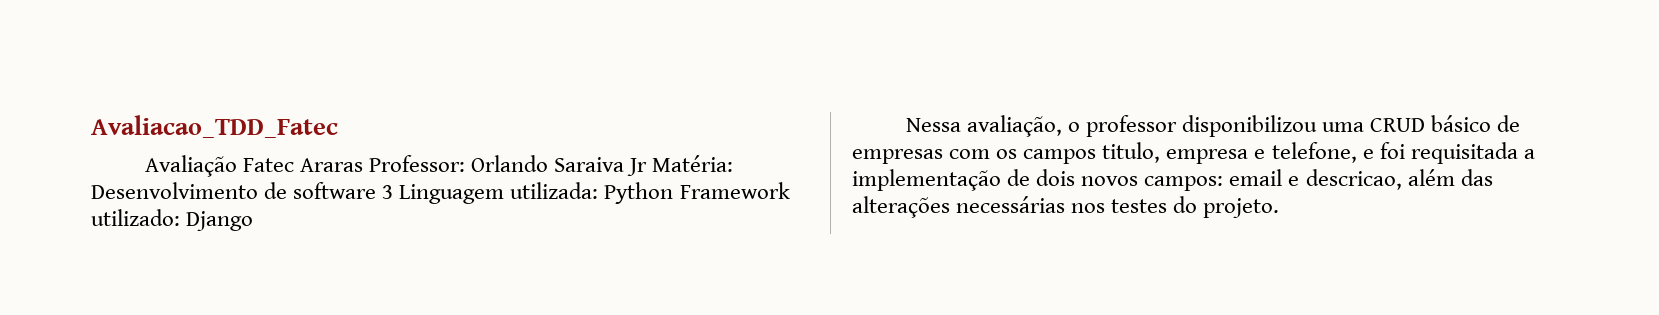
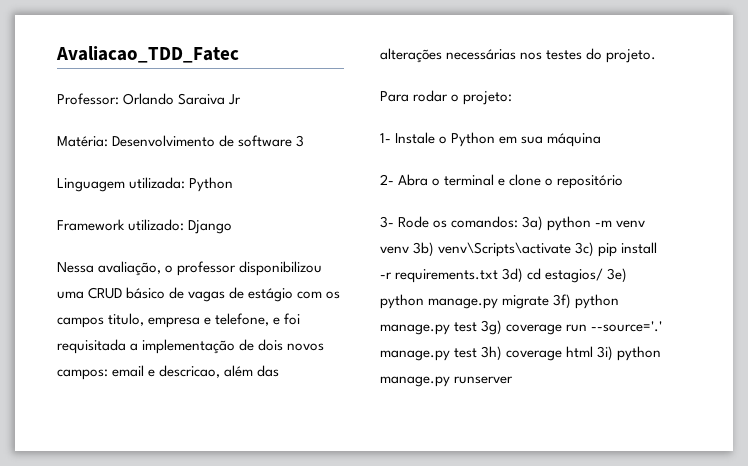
[144,155,363,177] Avaliação Fatec Araras -> (239, 54) none
(648, 167) none -> (242, 99) //
(394, 192) none -> (305, 141) //
(674, 193) none -> (234, 184) //
[852,149,943,164] empresas -> [188,287,294,302] vagas de estágio
(1280, 208) none -> [380,90,513,105] [380,132,602,147] [380,174,624,189] [380,216,646,231] [380,242,658,257] [380,268,628,283] [380,294,620,309] [380,320,663,335] [380,346,662,361] [380,376,514,387] // Para rodar o projeto: // 1- Instale o Python em sua máquina // 2- Abra o terminal e clone o repositório // 3- Rode os comandos: 3a) python -m venv venv 3b) venv\Scripts\activate 3c) pip install -r requirements.txt 3d) cd estagios/ 3e) python manage.py migrate 3f) python manage.py test 3g) coverage run --source='.' manage.py test 3h) coverage html 3i) python manage.py runserver

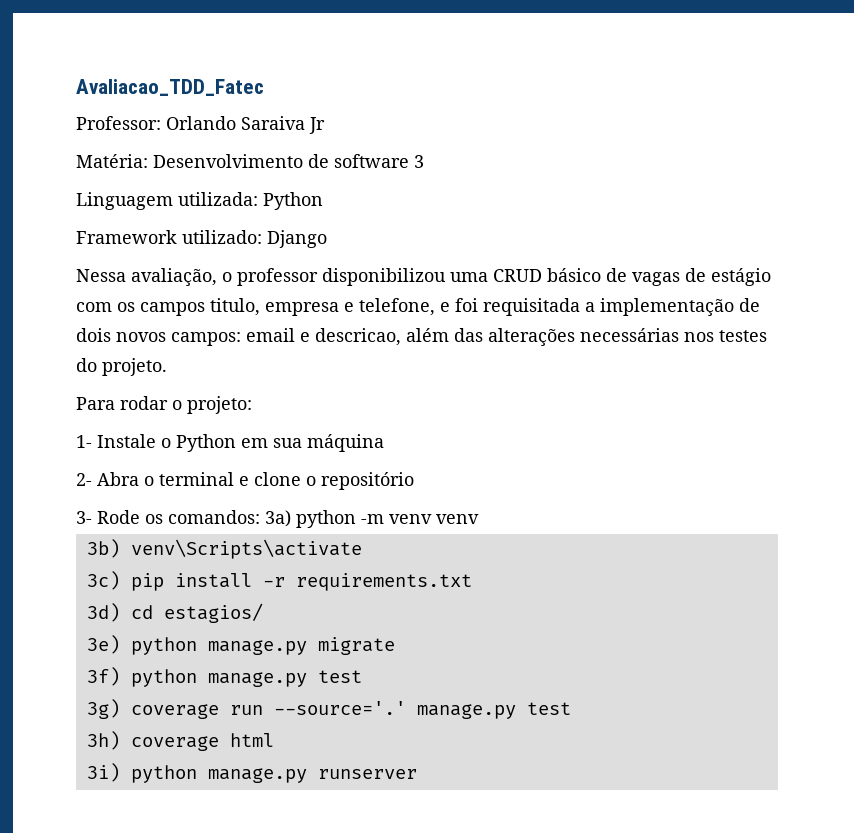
(409, 250) none -> (479, 519) //
(572, 249) none -> (362, 549) //
(499, 276) none -> (472, 582) //
(604, 275) none -> (263, 613) //
(550, 302) none -> (395, 646) //
(478, 327) none -> (362, 676) //
(478, 353) none -> (571, 708) //
(594, 352) none -> (274, 740) //

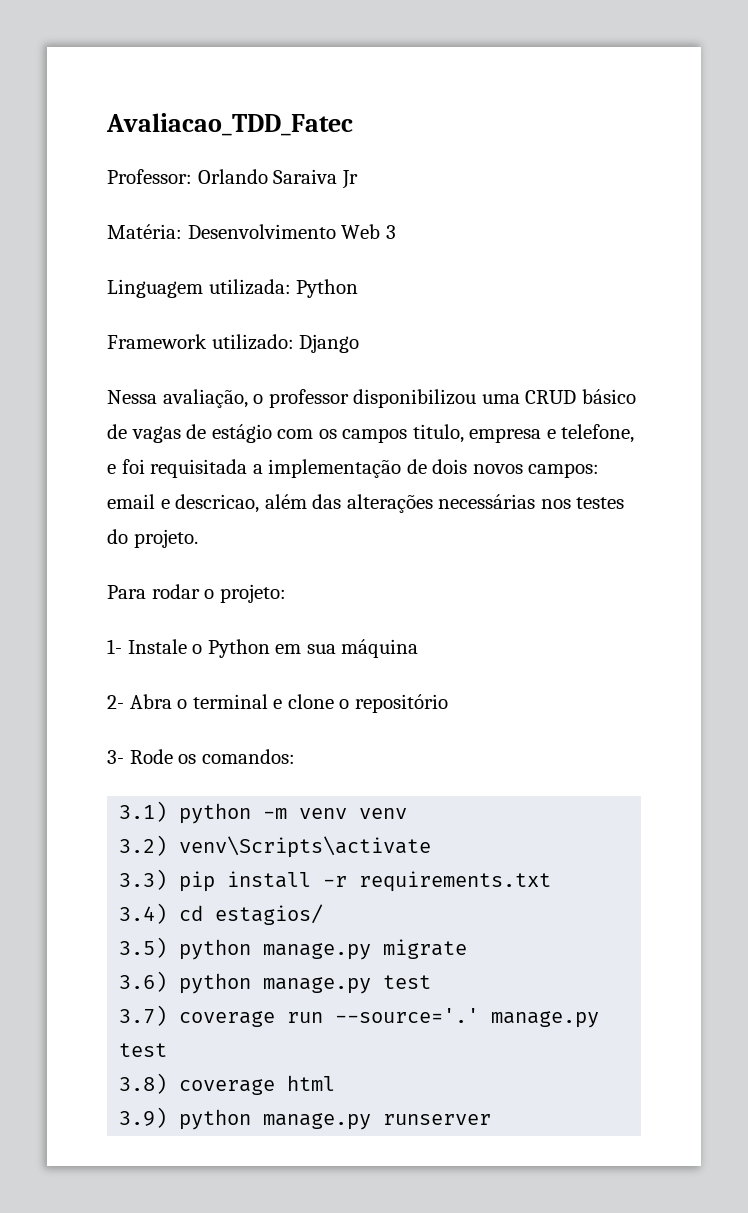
[308,154,409,168] de software -> [341,224,381,239] Web
[265,510,291,527] 3a) -> [119,801,168,822] // 3.1)
[86,539,120,558] 3b) -> [119,835,168,856] 3.2)
[86,571,120,590] 3c) -> [119,869,168,890] 3.3)
[86,603,120,622] 3d) -> [119,903,168,924] 3.4)
[86,635,120,654] 3e) -> [119,937,168,958] 3.5)
[86,667,120,686] 3f) -> [119,971,168,992] 3.6)
[86,699,120,719] 3g) -> [119,1005,168,1026] 3.7)
[86,731,120,750] 3h) -> [119,1073,168,1094] 3.8)
[86,763,120,782] 3i) -> [119,1107,168,1128] 3.9)

